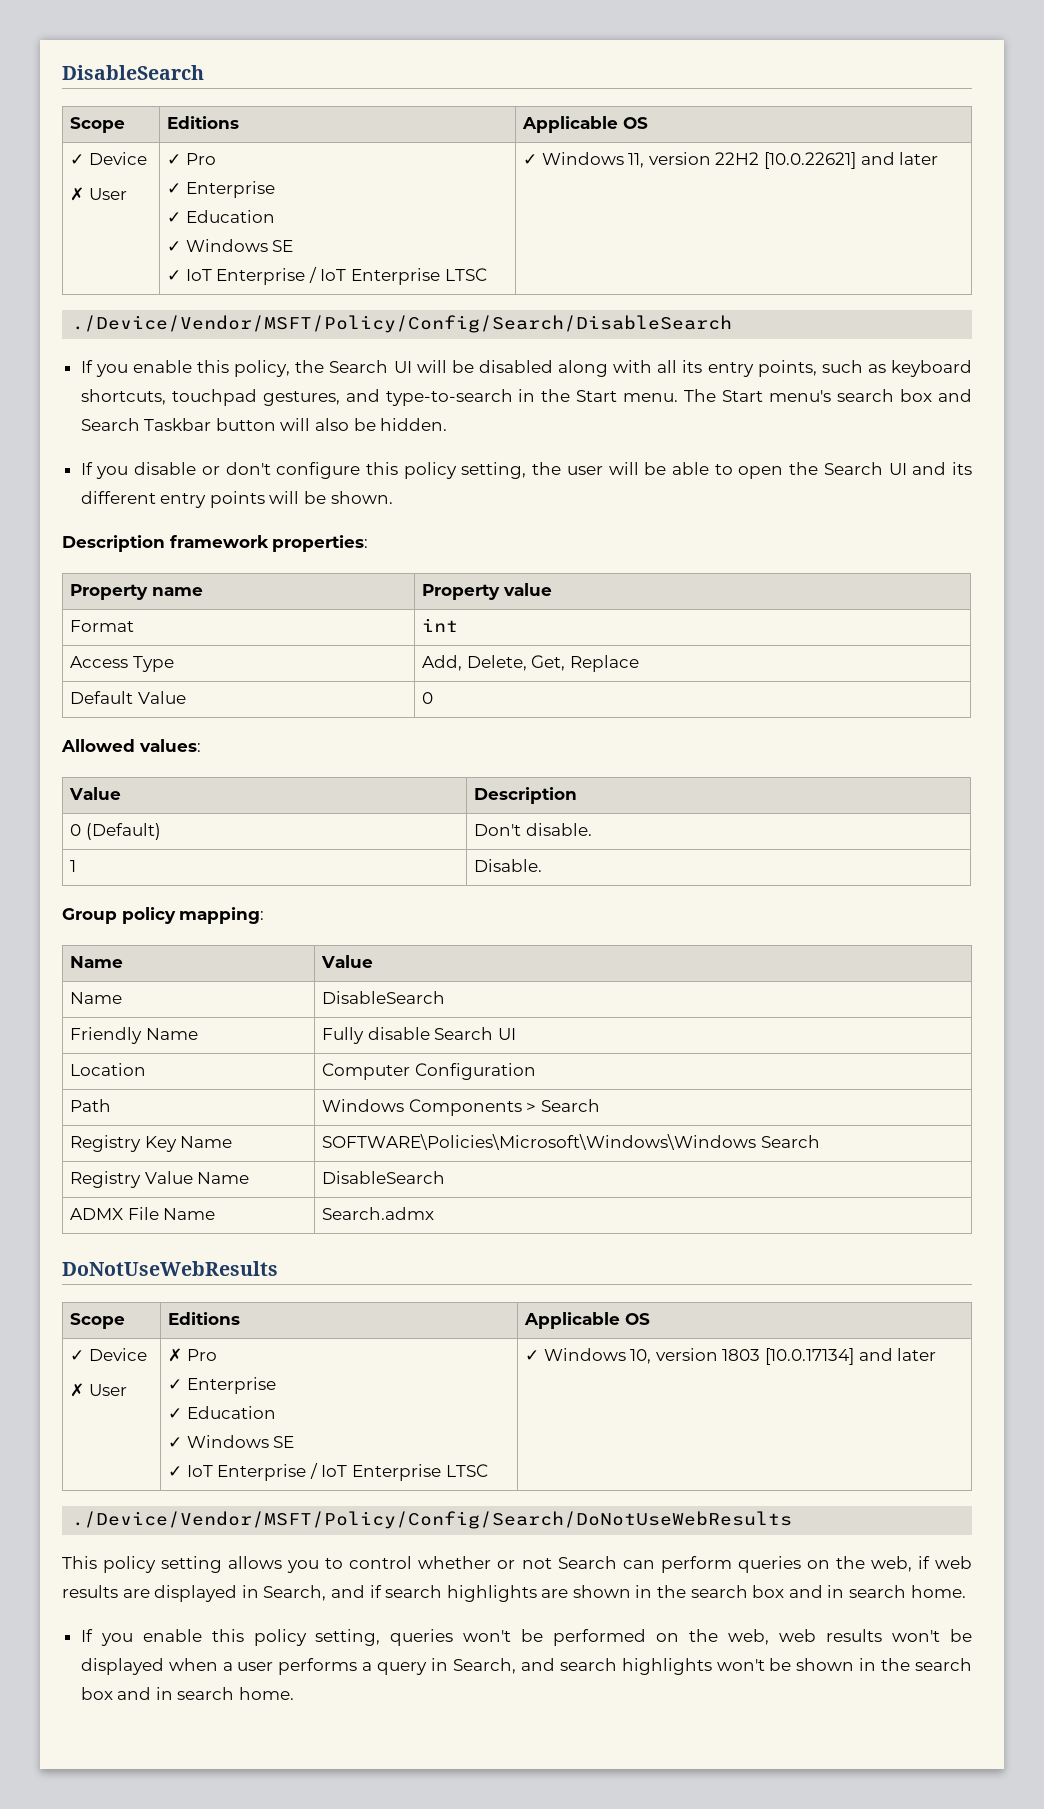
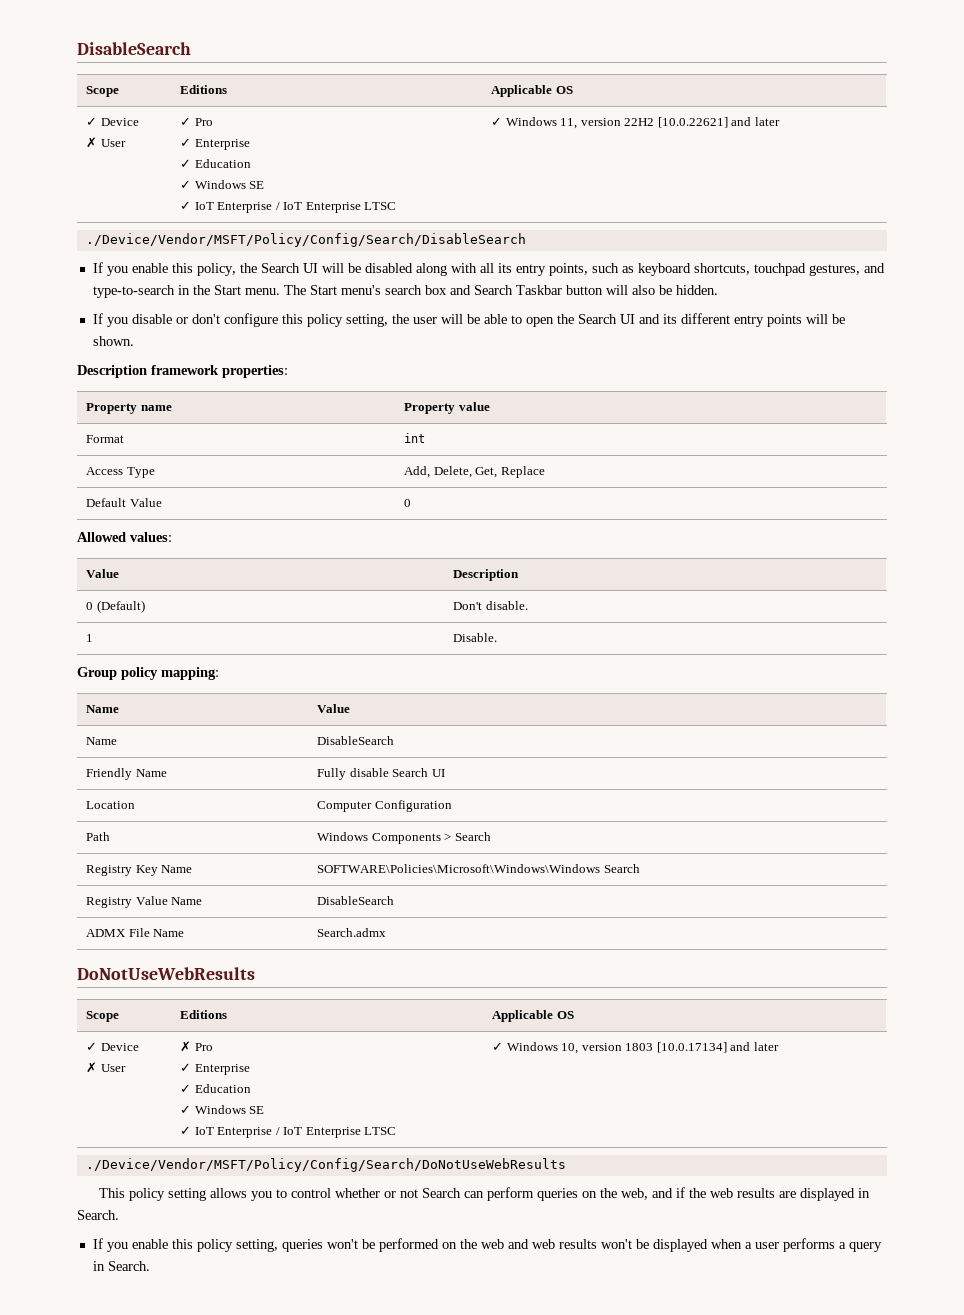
[917,1556,930,1569] if -> [652,1187,707,1198] and if the
[263,1585,966,1602] Search, and if search highlights are shown in the search box and in search home. -> [77,1210,119,1220] Search.
[728,1629,770,1645] web, -> [480,1239,529,1249] web and
[452,1658,972,1675] [80,1687,295,1700] Search, and search highlights won't be shown in the search box and in search home. -> [107,1261,150,1271] Search.

